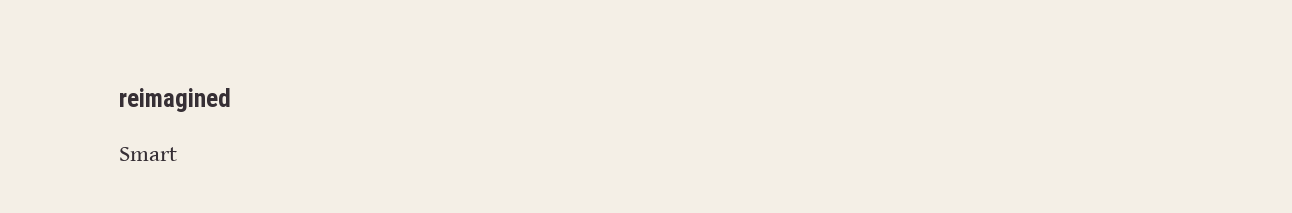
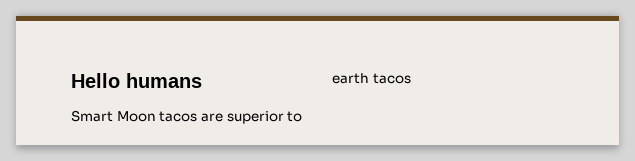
[119,88,231,112] reimagined -> [71,73,202,88] Hello humans
(177, 154) none -> [116,111,303,124] [332,73,411,84] Moon tacos are superior to earth tacos

